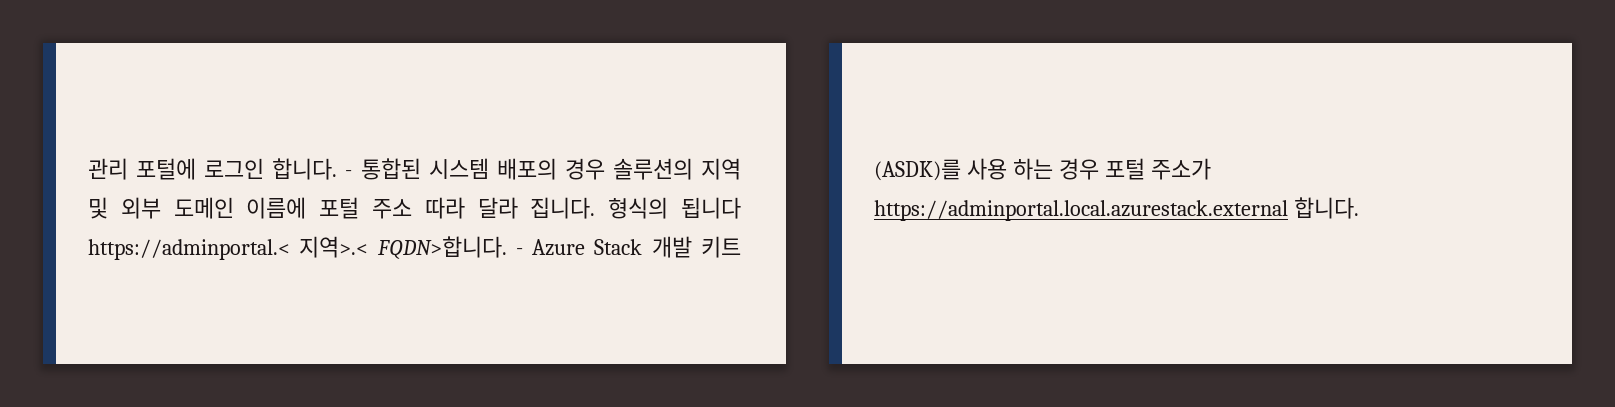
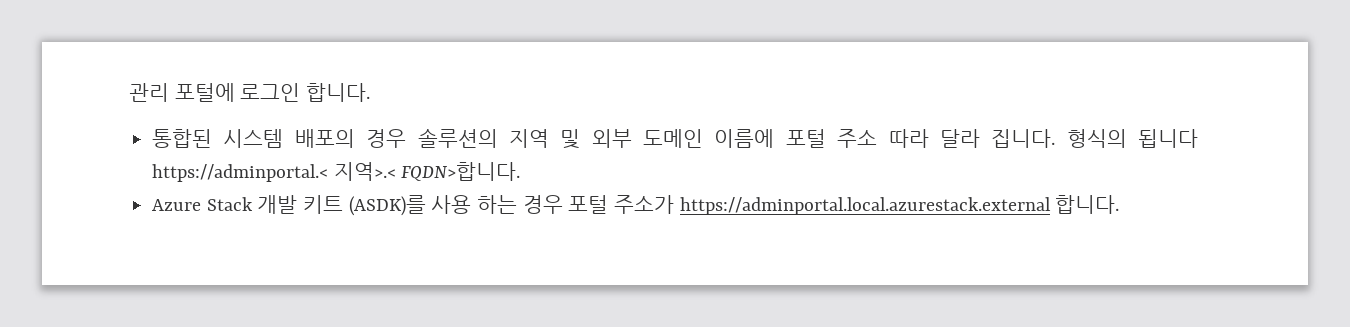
[345,170,353,177] - -> (371, 92) //
[515,248,523,255] - -> (521, 171) //

